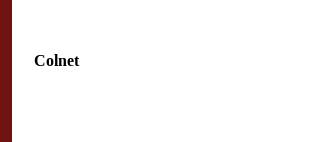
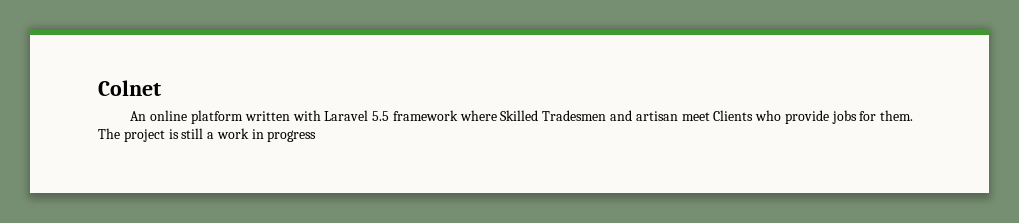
(80, 60) none -> [130,110,914,124] [98,128,317,142] // An online platform written with Laravel 5.5 framework where Skilled Tradesmen and artisan meet Clients who provide jobs for them. The project is still a work in progress

